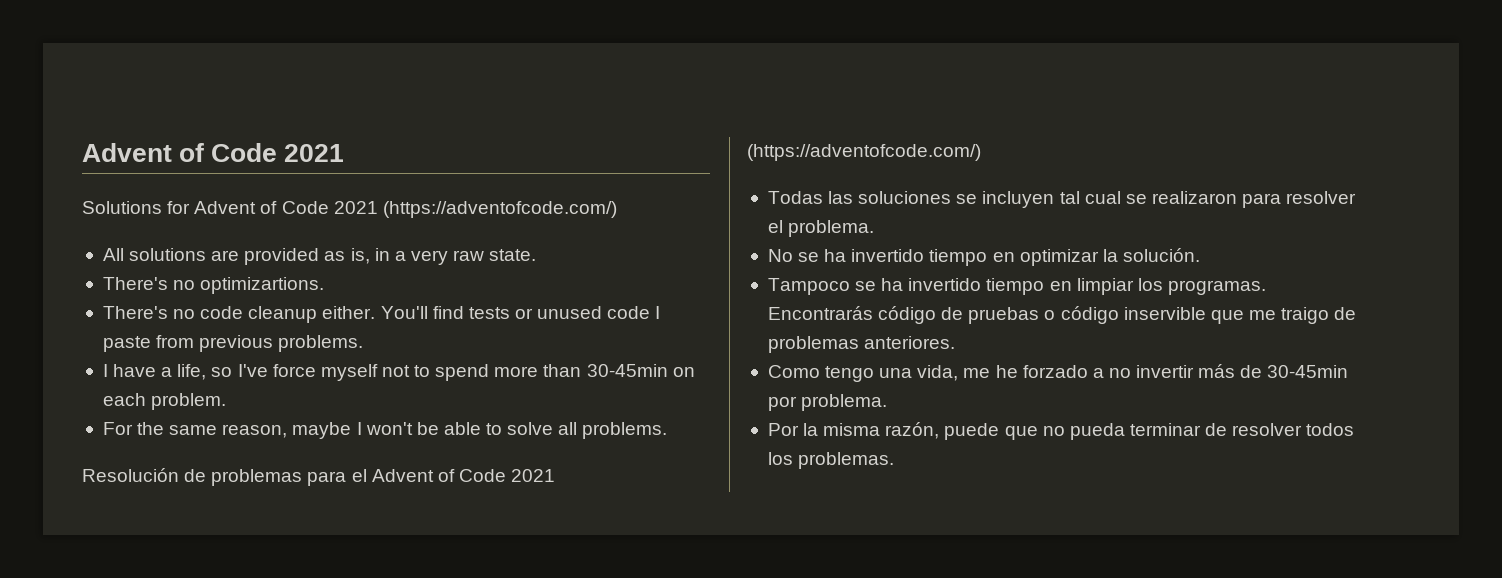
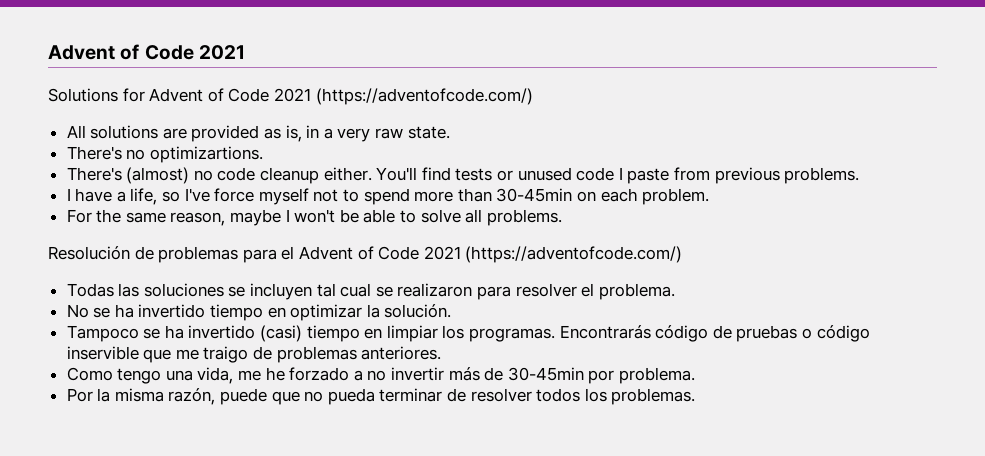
(168, 312) none -> [126,167,190,184] (almost)
(982, 284) none -> [260,325,303,342] (casi)

